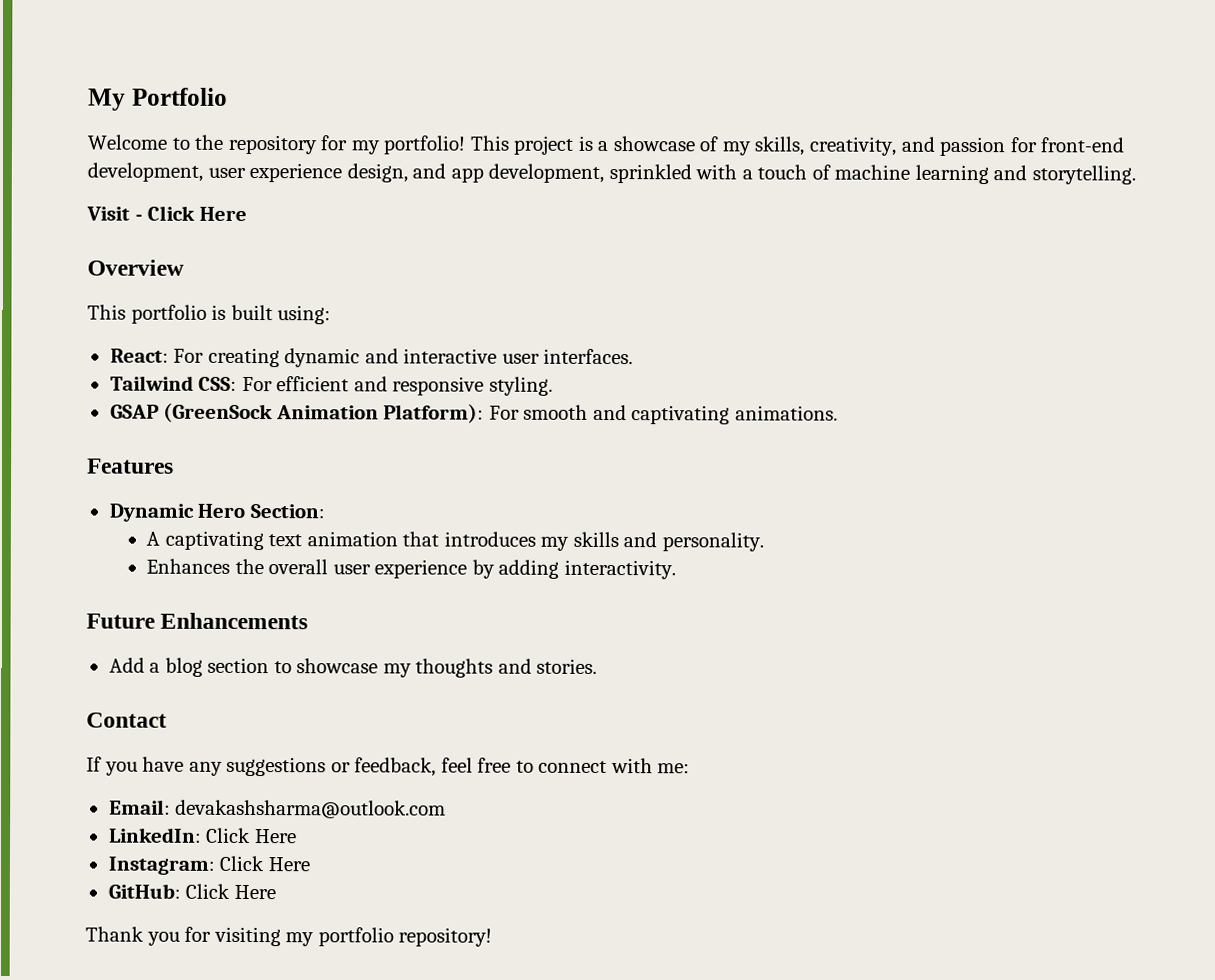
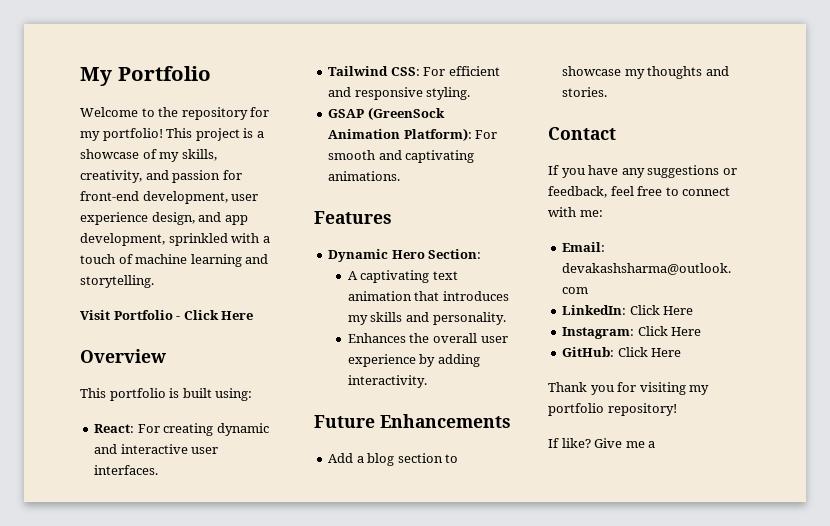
(130, 213) none -> [113,310,173,320] Portfolio
(493, 937) none -> [548,438,656,448] // If like? Give me a

